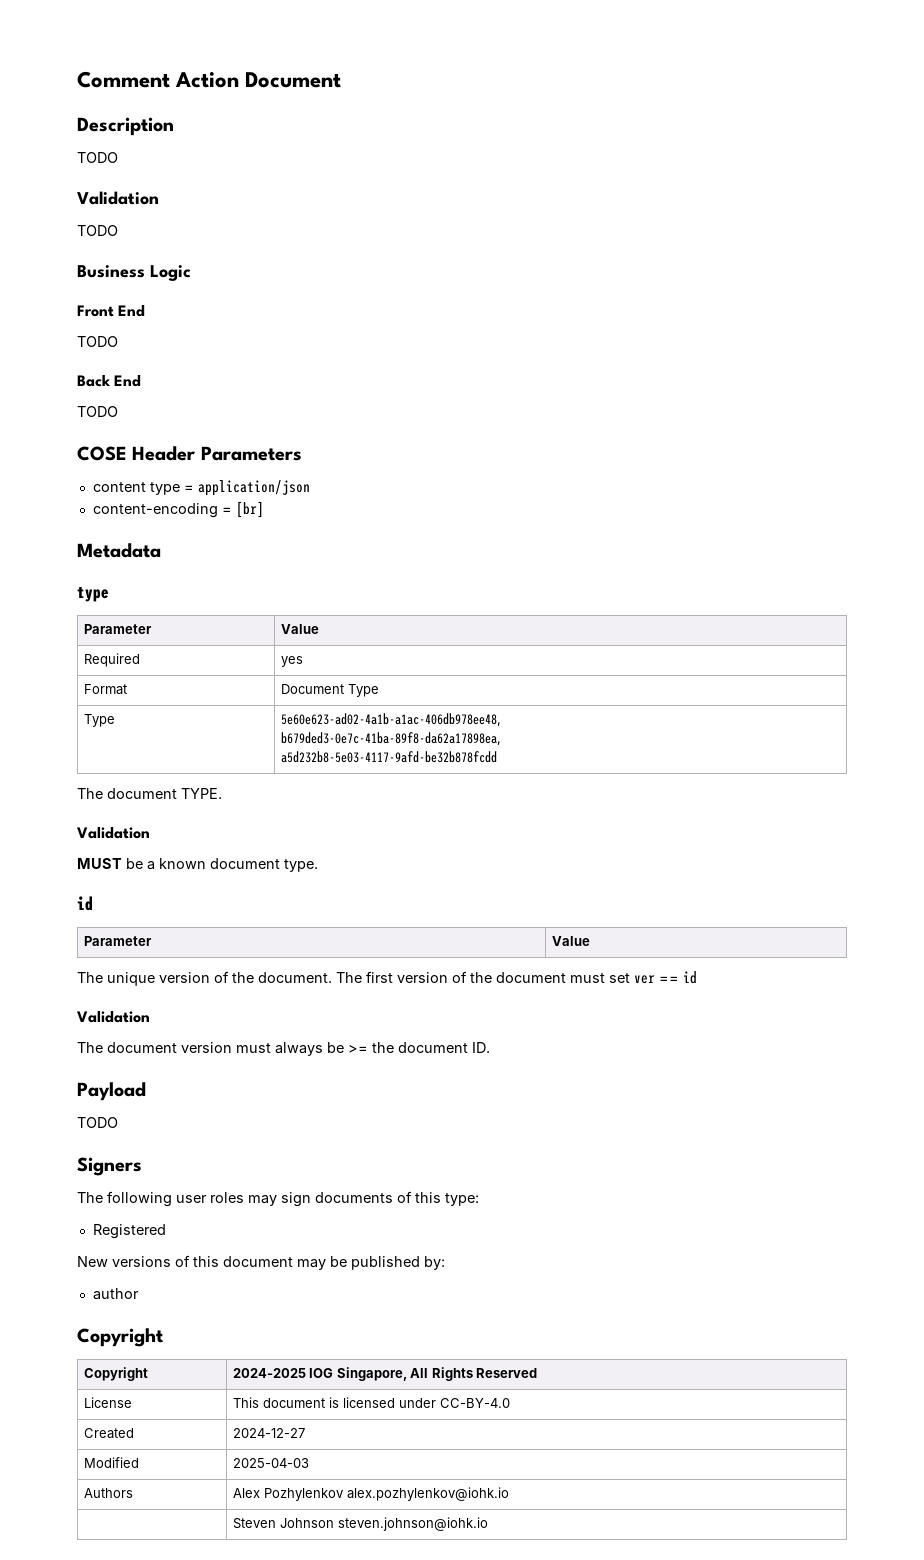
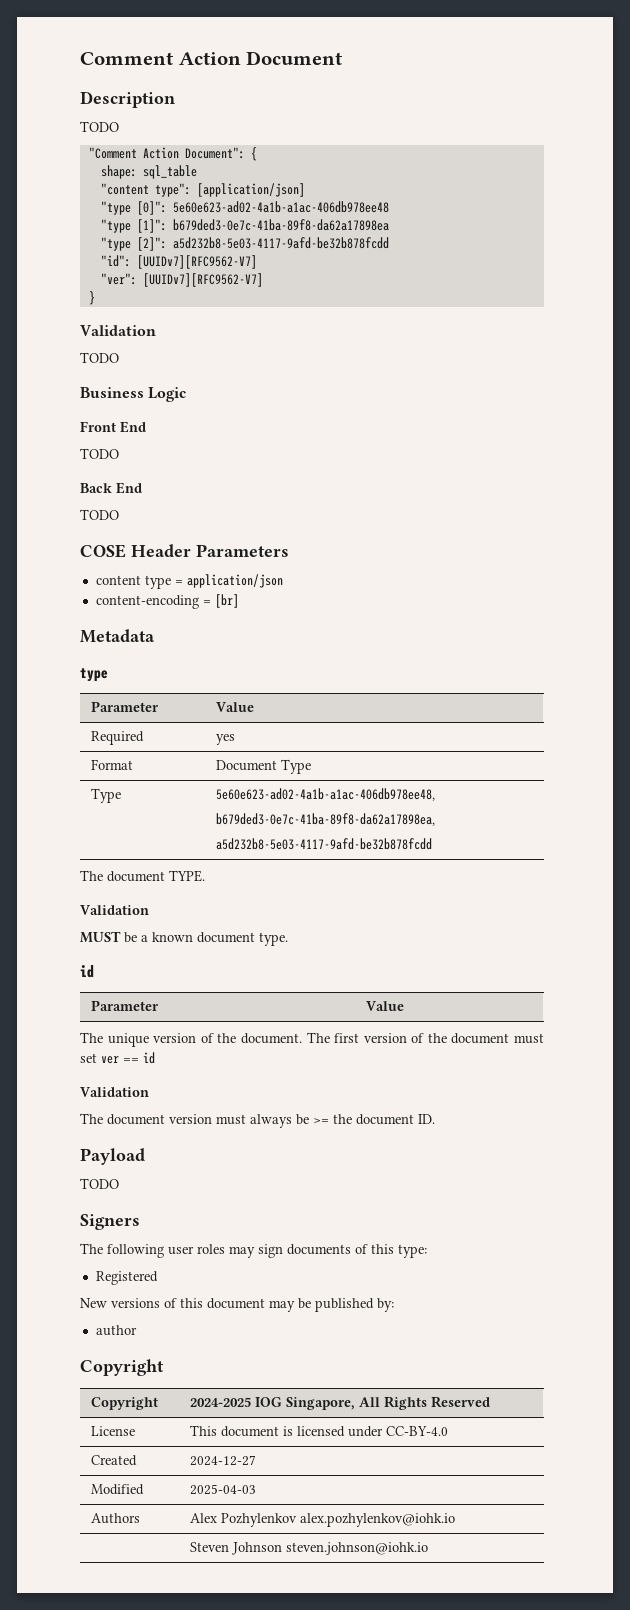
(118, 157) none -> [88,147,257,161] [100,165,197,179] [100,183,305,197] [100,201,389,215] [100,219,389,233] [100,237,389,251] [100,255,257,269] [100,273,263,287] [88,291,95,305] // "Comment Action Document": { // shape: sql_table // "content type": [application/json] // "type [0]": 5e60e623-ad02-4a1b-a1ac-406db978ee48 // "type [1]": b679ded3-0e7c-41ba-89f8-da62a17898ea // "type [2]": a5d232b8-5e03-4117-9afd-be32b878fcdd // "id": [UUIDv7][RFC9562-V7] // "ver": [UUIDv7][RFC9562-V7] // }

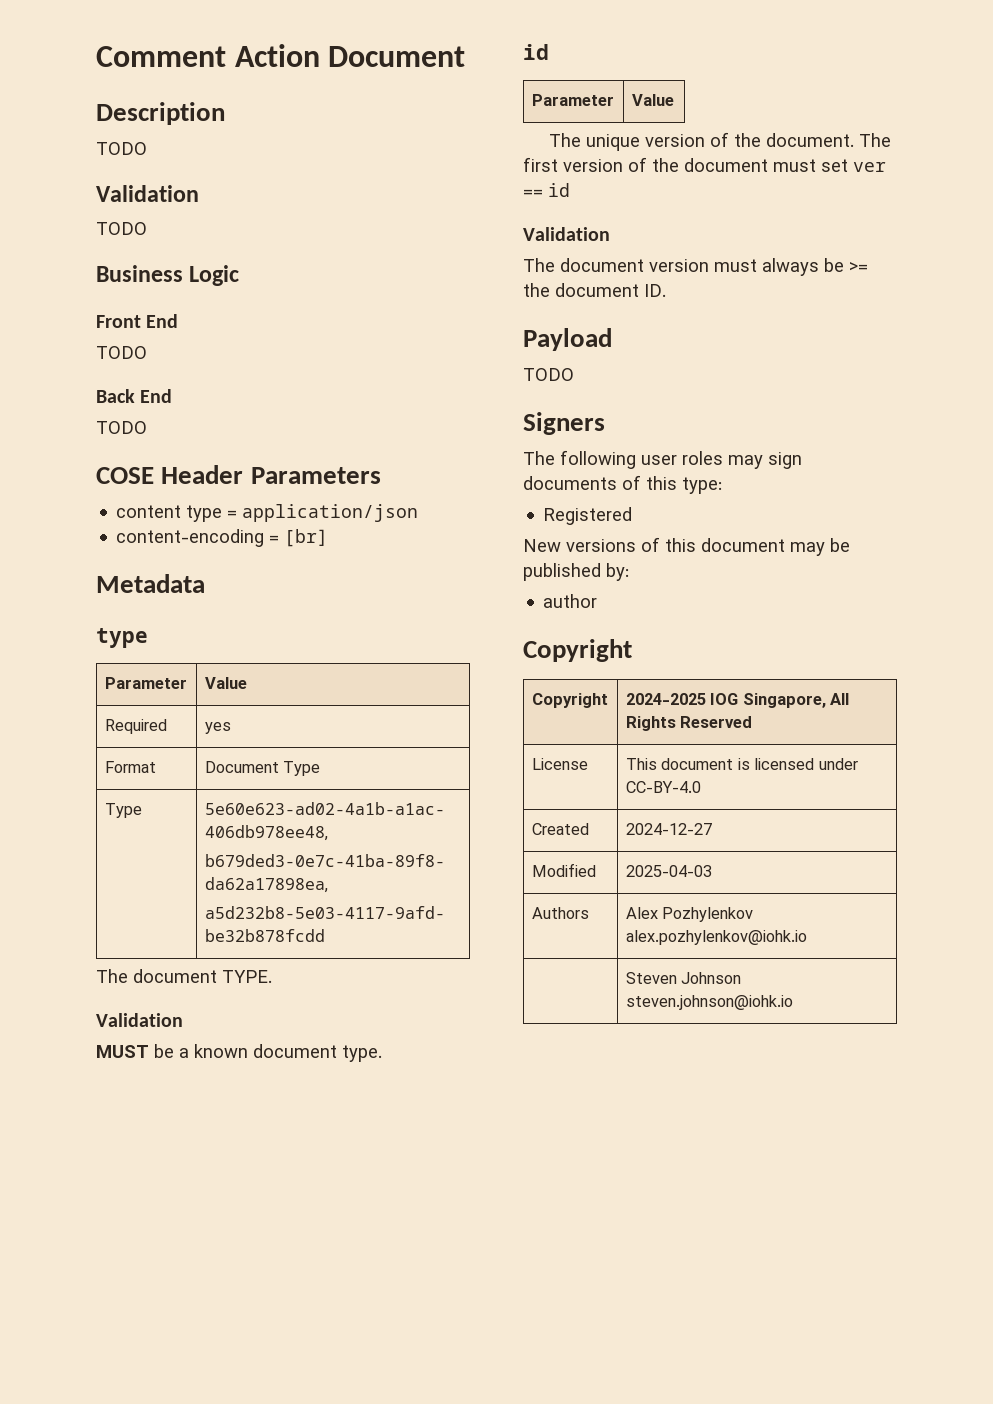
[88,147,257,161] [100,165,197,179] [100,183,305,197] [100,201,389,215] [100,219,389,233] [100,237,389,251] [100,255,257,269] [100,273,263,287] [88,291,95,305] // "Comment Action Document": { // shape: sql_table // "content type": [application/json] // "type [0]": 5e60e623-ad02-4a1b-a1ac-406db978ee48 // "type [1]": b679ded3-0e7c-41ba-89f8-da62a17898ea // "type [2]": a5d232b8-5e03-4117-9afd-be32b878fcdd // "id": [UUIDv7][RFC9562-V7] // "ver": [UUIDv7][RFC9562-V7] // } -> (147, 148) none

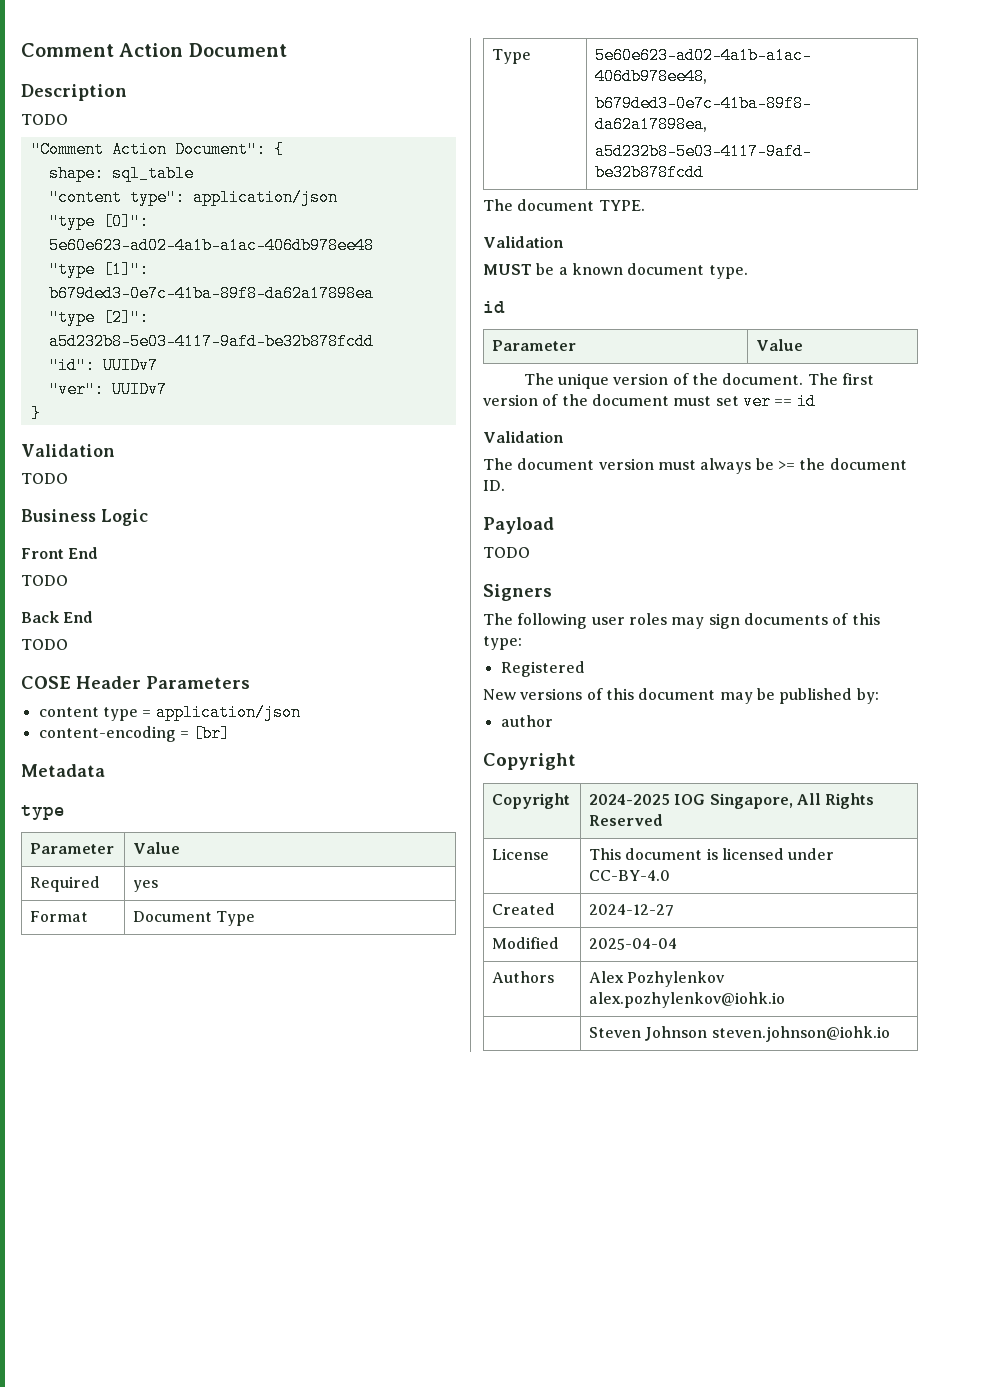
(147, 148) none -> [30,141,284,158] [48,165,194,182] [48,189,338,206] [48,213,149,230] [48,237,374,254] [48,261,149,278] [48,285,374,302] [48,309,149,326] [48,333,374,350] [48,357,158,374] [48,381,167,398] [30,405,41,422] // "Comment Action Document": { // shape: sql_table // "content type": application/json // "type [0]": 5e60e623-ad02-4a1b-a1ac-406db978ee48 // "type [1]": b679ded3-0e7c-41ba-89f8-da62a17898ea // "type [2]": a5d232b8-5e03-4117-9afd-be32b878fcdd // "id": UUIDv7 // "ver": UUIDv7 // }
[625,865,712,877] 2025-04-03 -> [589,938,678,950] 2025-04-04

